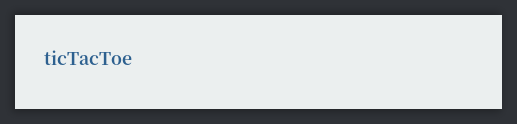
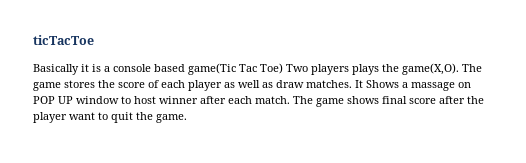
(132, 57) none -> [33,63,482,75] [33,80,471,91] [33,96,484,107] [33,112,187,123] // Basically it is a console based game(Tic Tac Toe) Two players plays the game(X,O). The game stores the score of each player as well as draw matches. It Shows a massage on POP UP window to host winner after each match. The game shows final score after the player want to quit the game.

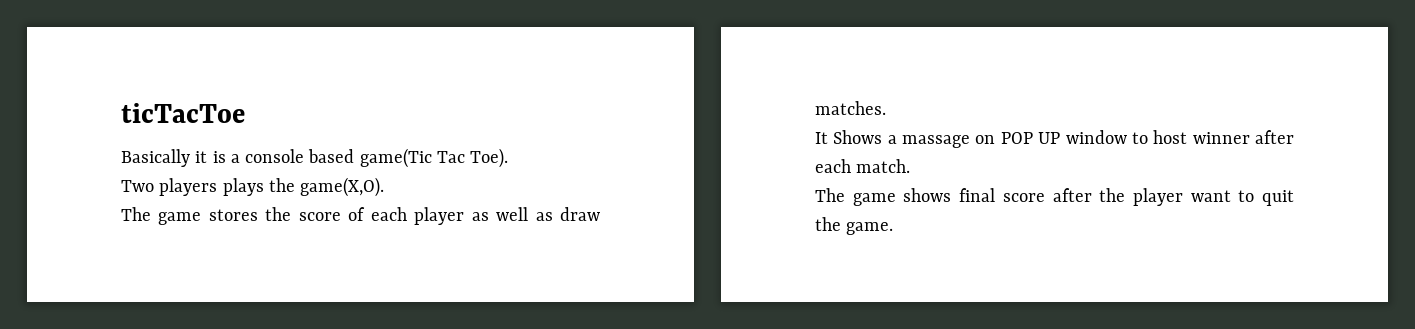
[260,63,283,74] Toe) -> [470,148,509,168] Toe). //
(459, 69) none -> (385, 187) //
(352, 84) none -> (886, 108) //
(290, 100) none -> (911, 166) //

